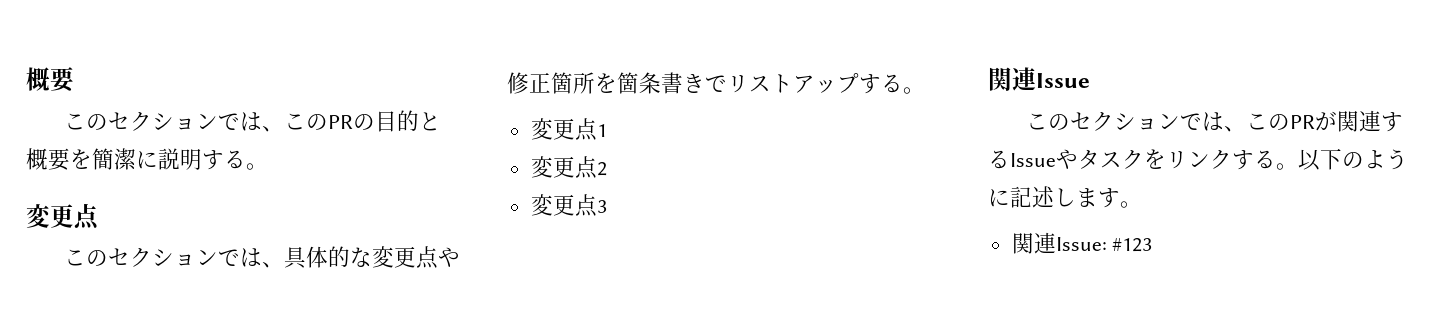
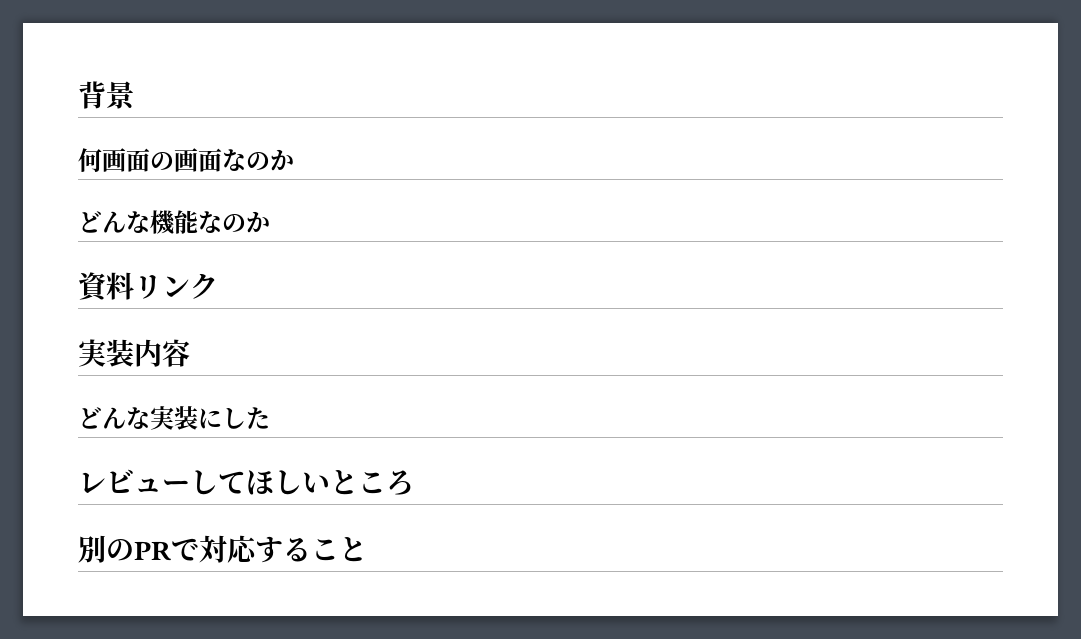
[26,67,75,92] [64,110,442,132] [26,148,268,171] [26,203,99,230] [64,246,461,269] [507,72,925,94] [530,118,607,141] [530,156,607,179] [530,194,607,217] [988,67,1090,91] [1026,110,1404,132] [988,148,1408,171] [988,186,1142,208] [1011,232,1153,254] 概要 // このセクションでは、このPRの目的と概要を簡潔に説明する。 // 変更点 // このセクションでは、具体的な変更点や修正箇所を箇条書きでリストアップする。 // 変更点1 // 変更点2 // 変更点3 // 関連Issue // このセクションでは、このPRが関連するIssueやタスクをリンクする。以下のように記述します。 // 関連Issue: #123 -> [78,81,135,110] [78,148,294,172] [78,210,270,235] [78,272,218,302] [78,339,190,367] [78,406,270,430] [78,469,414,496] [78,535,367,563] 背景 // 何画面の画面なのか // どんな機能なのか // 資料リンク // 実装内容 // どんな実装にした // レビューしてほしいところ // 別のPRで対応すること

